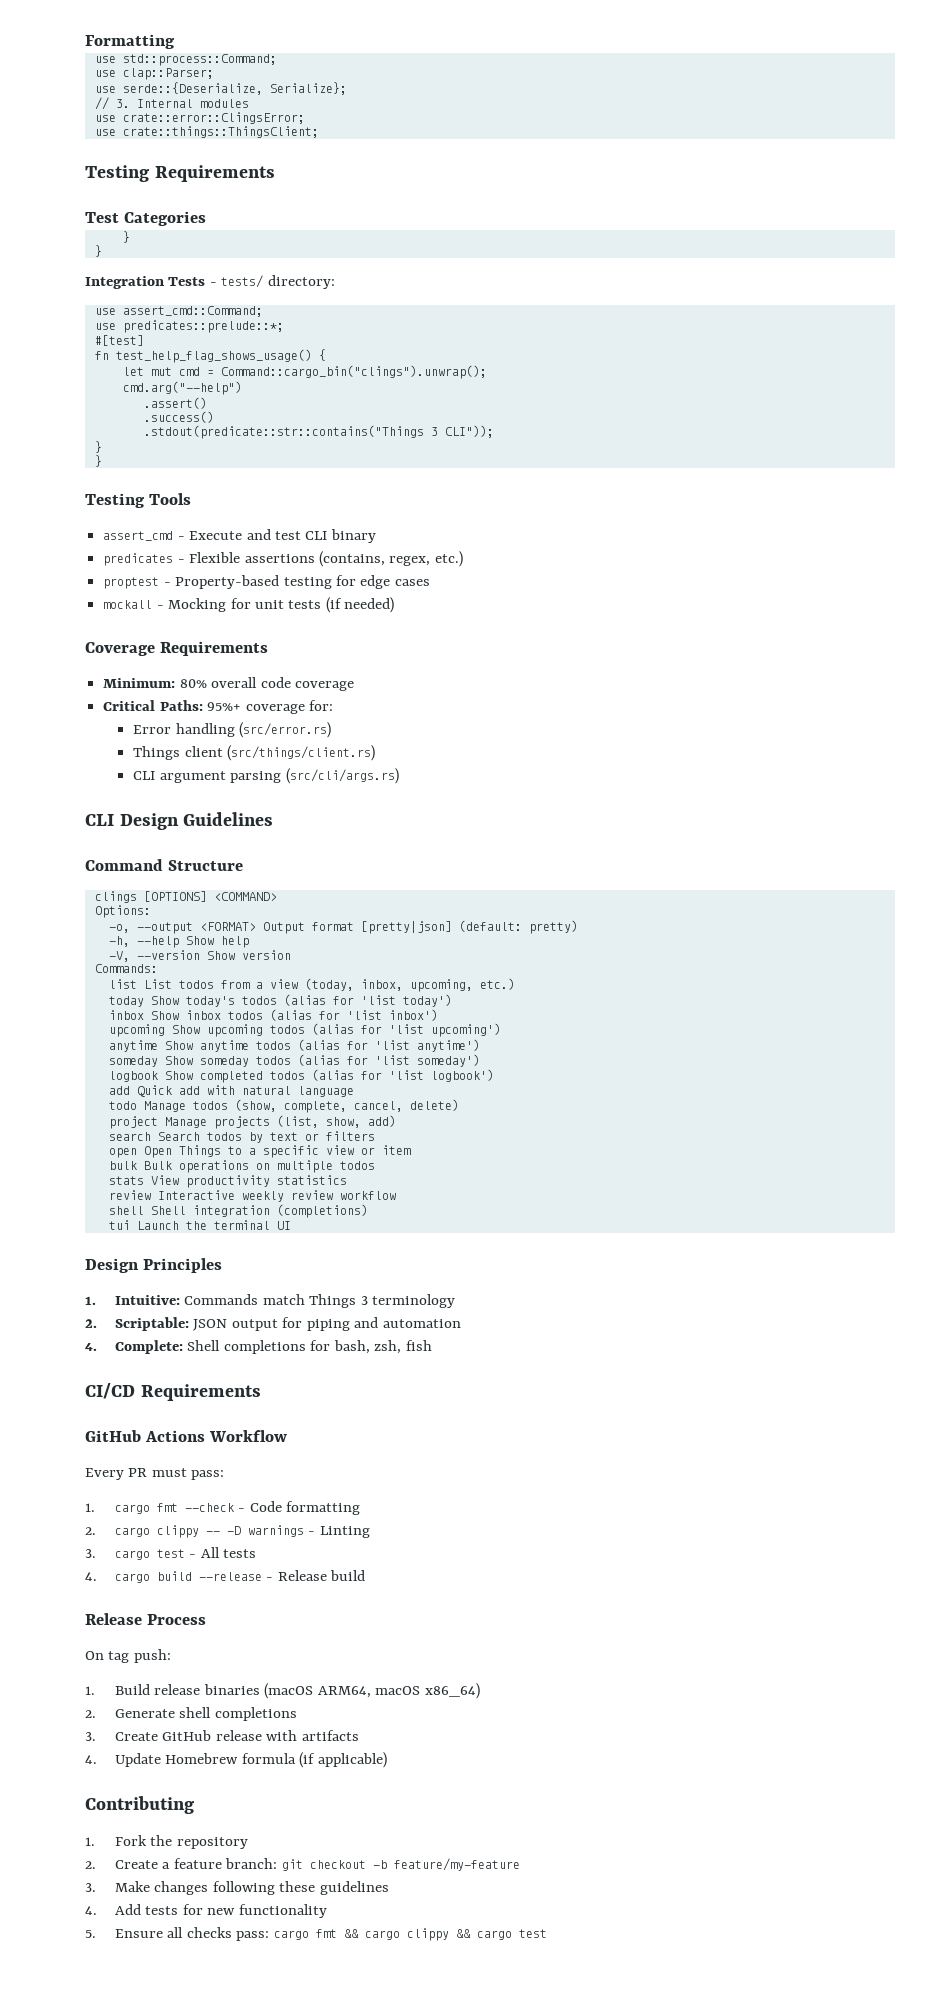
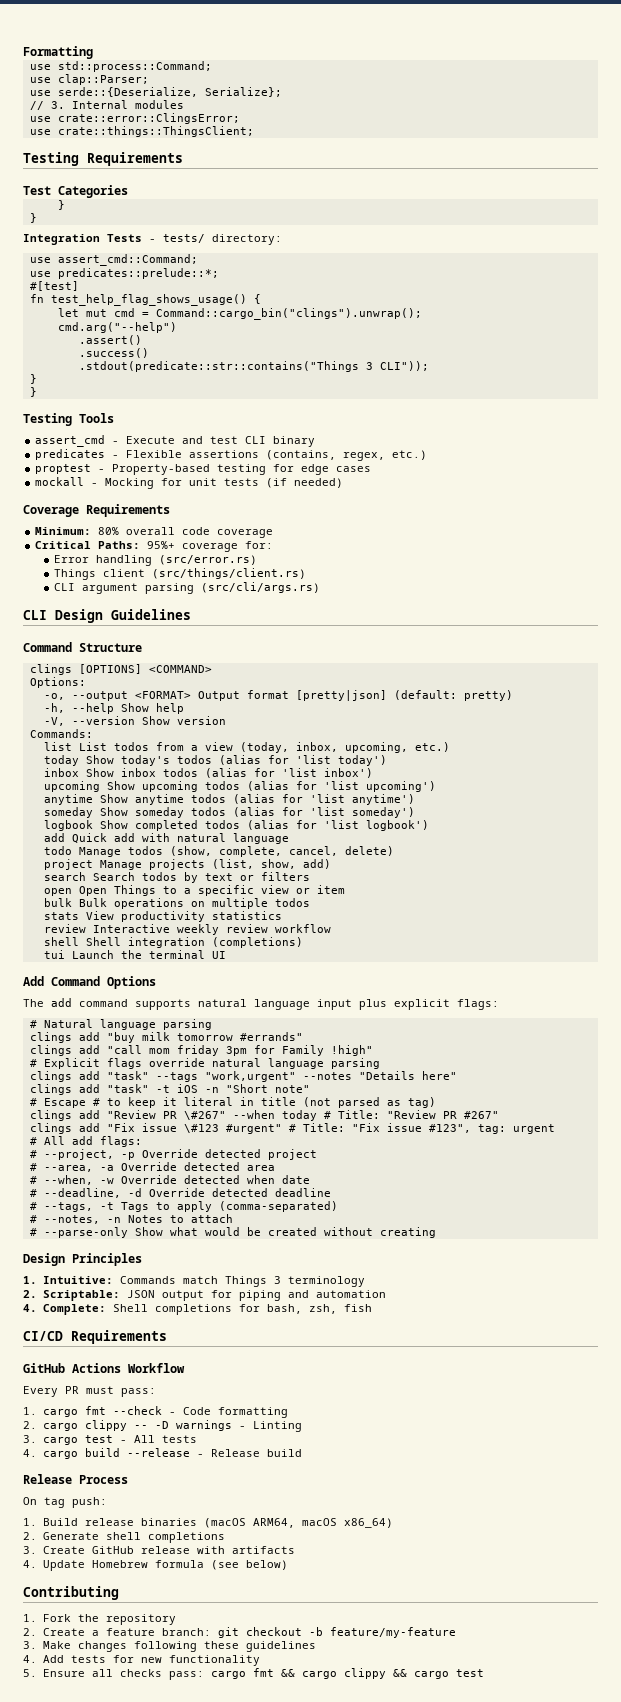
(291, 1225) none -> [23,976,156,989] [23,998,499,1010] [29,1019,212,1030] [29,1032,303,1043] [29,1045,373,1056] [29,1058,380,1069] [29,1071,457,1082] [29,1084,310,1095] [29,1097,436,1108] [29,1110,499,1121] [29,1123,555,1134] [29,1136,142,1147] [29,1149,317,1160] [29,1162,275,1172] [29,1175,310,1185] [29,1188,331,1198] [29,1201,338,1212] [29,1214,233,1224] [29,1227,436,1238] // Add Command Options // The add command supports natural language input plus explicit flags: // # Natural language parsing // clings add "buy milk tomorrow #errands" // clings add "call mom friday 3pm for Family !high" // # Explicit flags override natural language parsing // clings add "task" --tags "work,urgent" --notes "Details here" // clings add "task" -t iOS -n "Short note" // # Escape # to keep it literal in title (not parsed as tag) // clings add "Review PR \#267" --when today # Title: "Review PR #267" // clings add "Fix issue \#123 #urgent" # Title: "Fix issue #123", tag: urgent // # All add flags: // # --project, -p Override detected project // # --area, -a Override detected area // # --when, -w Override detected when date // # --deadline, -d Override detected deadline // # --tags, -t Tags to apply (comma-separated) // # --notes, -n Notes to attach // # --parse-only Show what would be created without creating
[299,1752,387,1768] (if applicable) -> [210,1560,288,1570] (see below)

